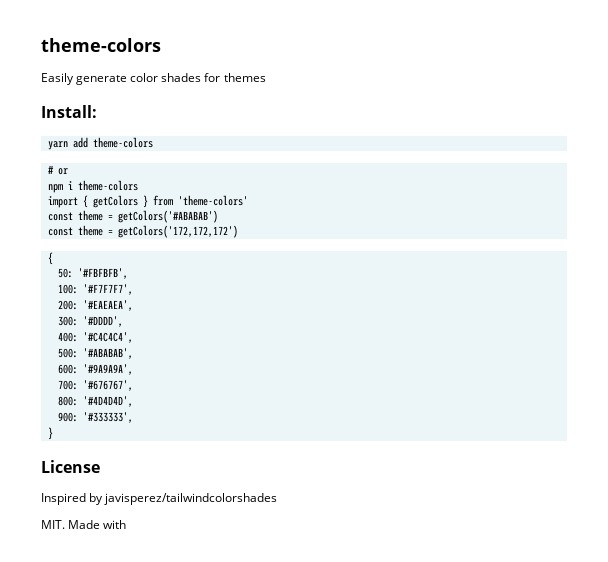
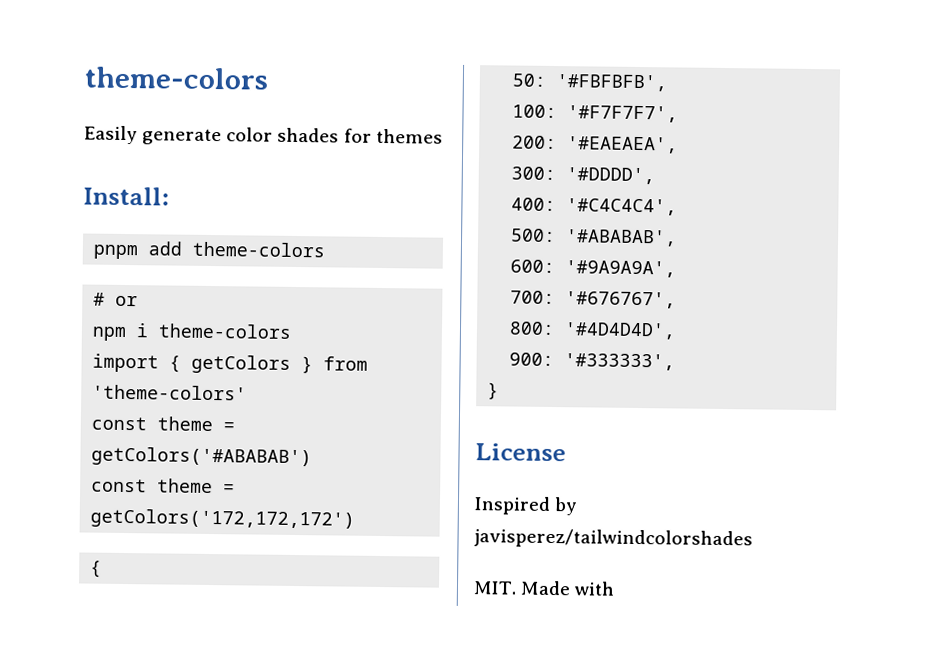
[47,141,68,150] yarn -> [93,244,139,260] pnpm

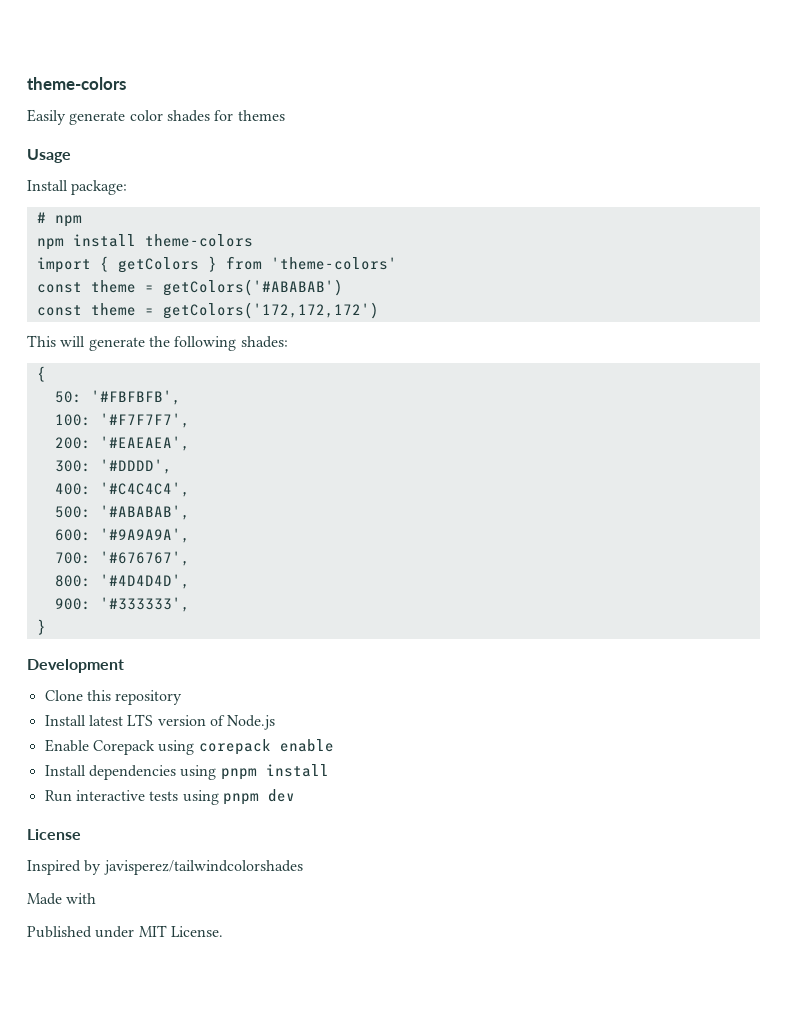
[83,186,170,206] [93,241,326,260] Install: // pnpm add theme-colors -> [27,149,71,163] [27,180,128,195] Usage // Install package:
[115,295,139,307] [92,323,150,342] or // npm i -> [54,215,82,227] [36,234,136,250] npm // npm install
(356, 519) none -> [27,335,288,351] // This will generate the following shades:
(500, 391) none -> [27,659,124,673] [44,690,183,705] [44,714,276,730] [44,739,334,755] [44,764,329,780] [44,789,295,805] // Development // Clone this repository // Install latest LTS version of Node.js // Enable Corepack using corepack enable // Install dependencies using pnpm install // Run interactive tests using pnpm dev
[473,581,517,595] MIT. -> (303, 867) none
(616, 588) none -> [27,925,223,938] // Published under MIT License.

